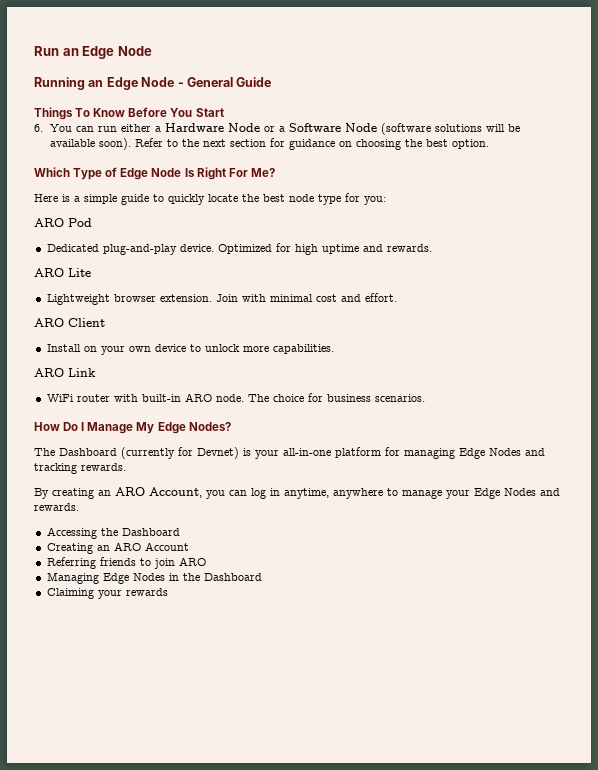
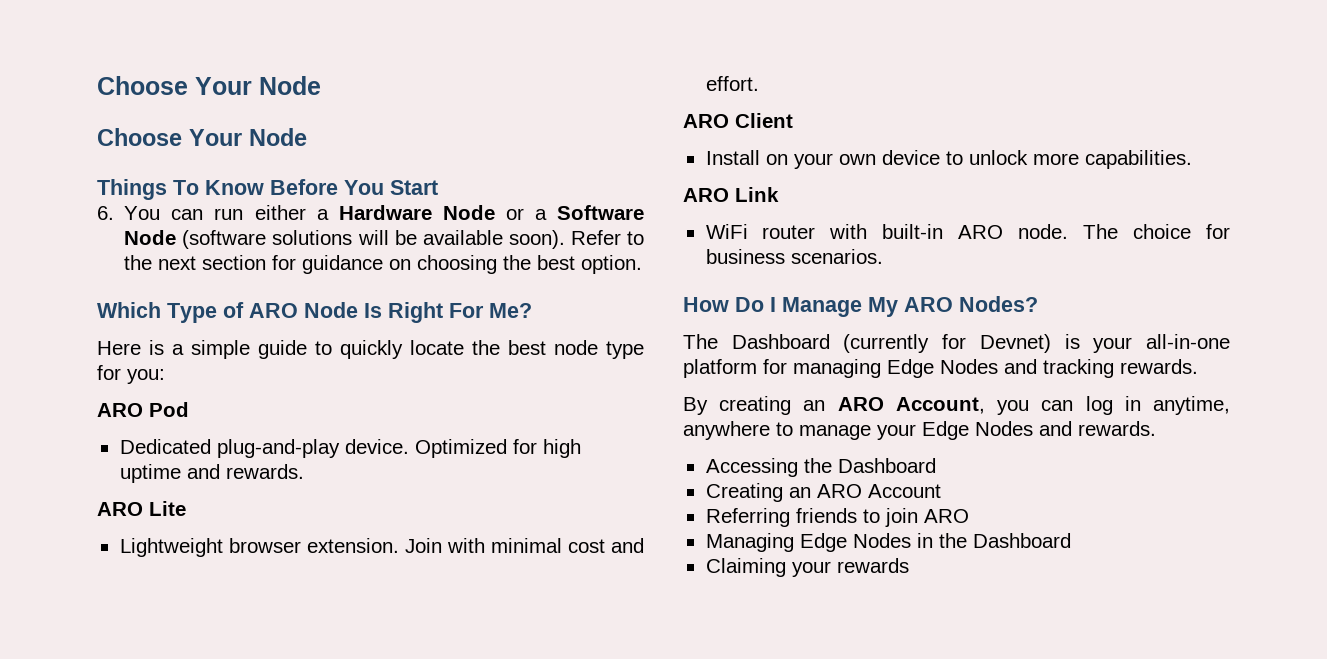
[34,46,152,59] [34,77,272,90] Run an Edge Node // Running an Edge Node - General Guide -> [97,76,321,95] [97,128,307,146] Choose Your Node // Choose Your Node
[120,168,149,180] Edge -> [249,303,298,318] ARO
[157,422,186,434] Edge -> [904,297,953,312] ARO

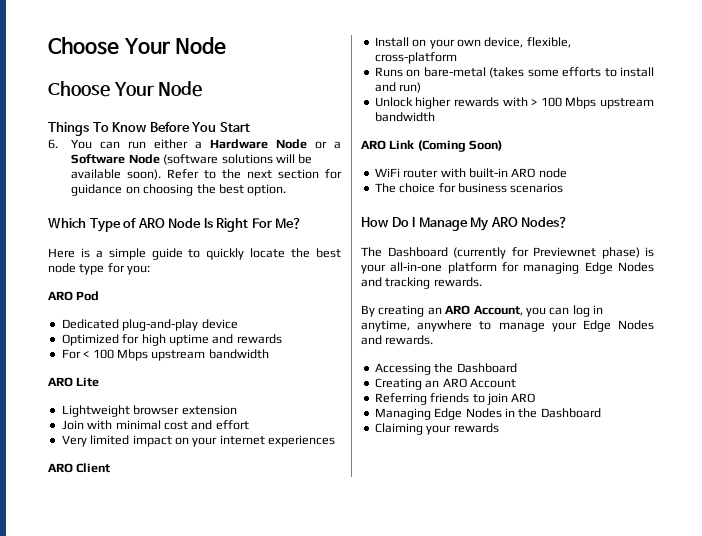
[344,439,409,454] device. -> [201,319,238,329] device //
[225,464,304,479] rewards. -> [236,334,282,344] [61,349,269,361] rewards // For < 100 Mbps upstream bandwidth
[306,538,399,553] extension. -> [181,405,237,415] extension //
[705,76,759,91] effort. -> [215,420,249,430] [61,435,335,447] effort // Very limited impact on your internet experiences
[881,150,1192,169] device to unlock more capabilities. -> [484,37,571,48] [374,52,457,64] [374,67,654,78] [374,82,422,93] [374,97,654,109] [374,112,435,122] device, flexible, cross-platform // Runs on bare-metal (takes some efforts to install and run) // Unlock higher rewards with > 100 Mbps upstream bandwidth
(779, 194) none -> [417,140,503,152] (Coming Soon)
[1018,224,1069,239] node. -> [538,168,567,178] node //
[790,249,883,264] scenarios. -> [510,183,564,193] scenarios
[979,334,1051,353] Devnet) -> [533,247,640,259] Previewnet phase)

